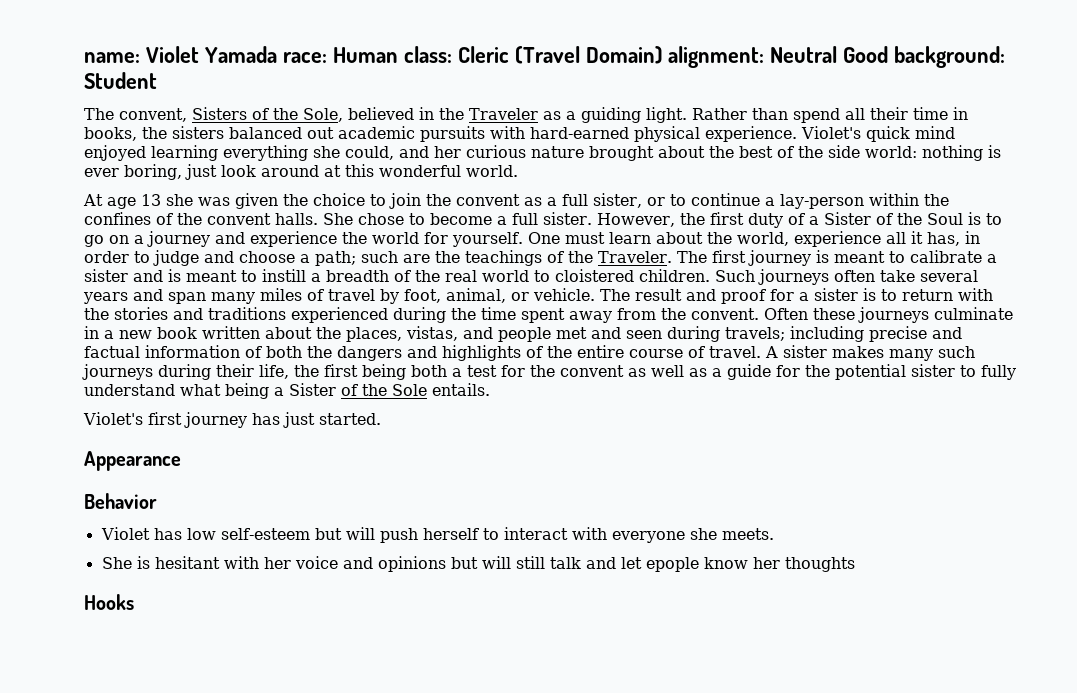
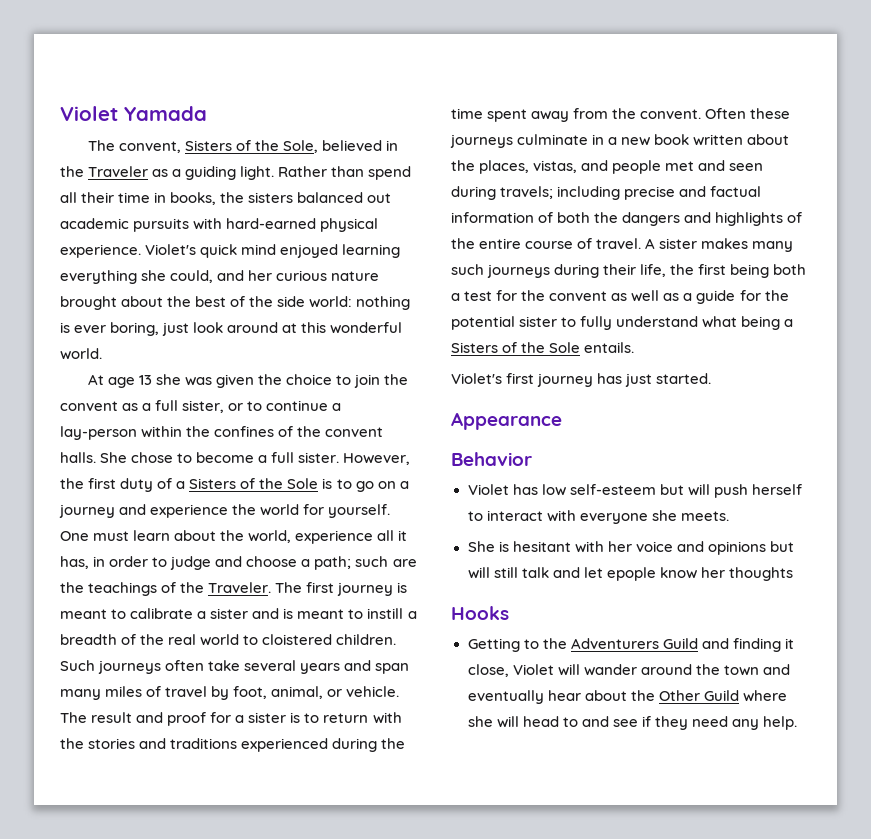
[84,52,140,63] name: -> (60, 113) none
[282,46,1006,68] [84,72,157,89] race: Human class: Cleric (Travel Domain) alignment: Neutral Good background: Student -> (207, 113) none
[823,212,963,225] Sister of the Soul -> [189,478,319,489] Sisters of the Sole
[289,383,336,396] Sister -> [451,342,498,353] Sisters
(134, 602) none -> [467,638,794,652] [467,664,790,677] [467,690,787,704] [467,716,797,730] // Getting to the Adventurers Guild and finding it close, Violet will wander around the town and eventually hear about the Other Guild where she will head to and see if they need any help.

